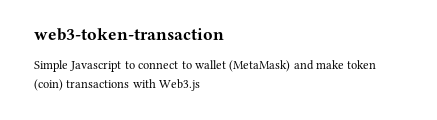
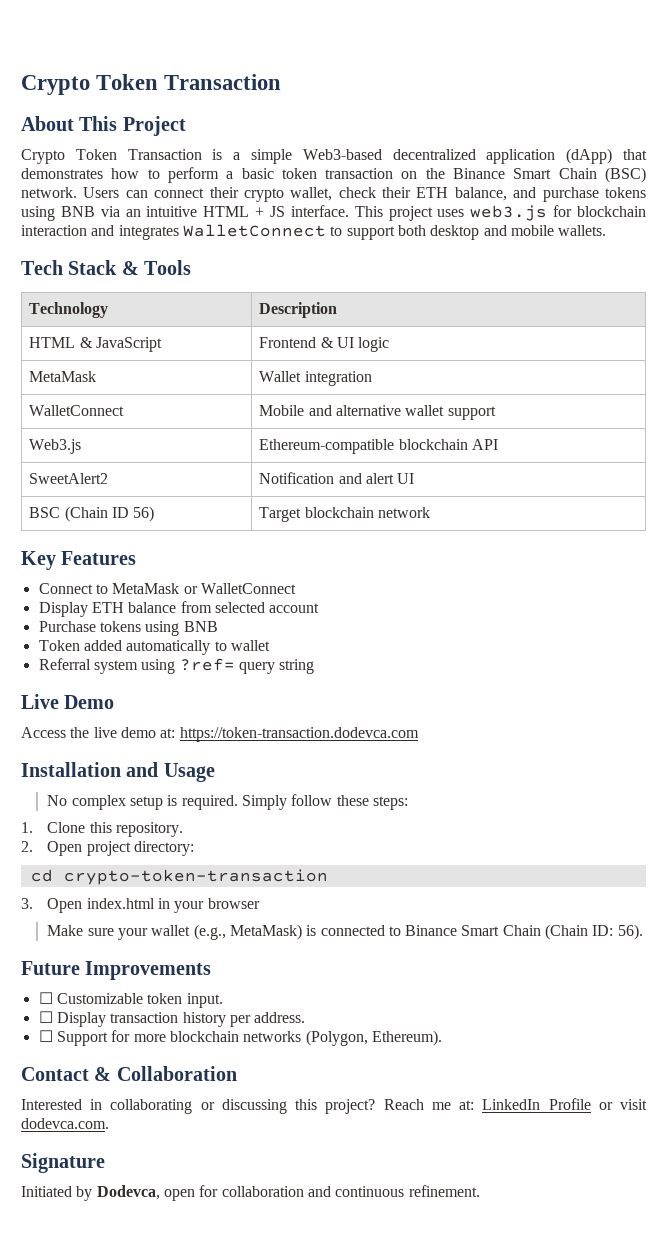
[34,28,224,41] [34,60,377,72] [34,79,201,91] web3-token-transaction // Simple Javascript to connect to wallet (MetaMask) and make token (coin) transactions with Web3.js -> [21,74,282,95] [21,116,186,136] [21,148,647,164] [21,167,646,183] [21,187,646,202] [21,205,646,221] [21,224,607,240] [21,260,192,275] [29,302,109,318] [259,302,338,318] [29,337,162,352] [259,337,390,352] [29,371,97,382] [259,371,372,386] [29,405,125,416] [259,405,496,420] [29,439,82,454] [259,439,498,454] [29,473,109,484] [259,472,415,484] [29,506,155,522] [259,507,430,522] [21,551,137,570] [38,583,296,594] [38,601,320,617] [38,621,218,636] [38,640,270,655] [38,658,315,674] [21,694,115,709] [21,727,419,742] [21,762,215,782] [47,794,408,810] [21,822,183,837] [21,841,194,856] [30,869,328,885] [21,898,260,913] [47,924,643,940] [21,961,212,980] [38,992,223,1008] [38,1011,306,1027] [38,1030,442,1046] [21,1066,237,1081] [21,1098,648,1114] [21,1118,109,1129] [21,1153,105,1173] [21,1185,480,1201] Crypto Token Transaction // About This Project // Crypto Token Transaction is a simple Web3-based decentralized application (dApp) that demonstrates how to perform a basic token transaction on the Binance Smart Chain (BSC) network. Users can connect their crypto wallet, check their ETH balance, and purchase tokens using BNB via an intuitive HTML + JS interface. This project uses web3.js for blockchain interaction and integrates WalletConnect to support both desktop and mobile wallets. // Tech Stack & Tools // Technology | Description // HTML & JavaScript | Frontend & UI logic // MetaMask | Wallet integration // WalletConnect | Mobile and alternative wallet support // Web3.js | Ethereum-compatible blockchain API // SweetAlert2 | Notification and alert UI // BSC (Chain ID 56) | Target blockchain network // Key Features // Connect to MetaMask or WalletConnect // Display ETH balance from selected account // Purchase tokens using BNB // Token added automatically to wallet // Referral system using ?ref= query string // Live Demo // Access the live demo at: https://token-transaction.dodevca.com // Installation and Usage // No complex setup is required. Simply follow these steps: // 1. Clone this repository. // 2. Open project directory: // cd crypto-token-transaction // 3. Open index.html in your browser // Make sure your wallet (e.g., MetaMask) is connected to Binance Smart Chain (Chain ID: 56). // Future Improvements // ☐ Customizable token input. // ☐ Display transaction history per address. // ☐ Support for more blockchain networks (Polygon, Ethereum). // Contact & Collaboration // Interested in collaborating or discussing this project? Reach me at: LinkedIn Profile or visit dodevca.com. // Signature // Initiated by Dodevca, open for collaboration and continuous refinement.

